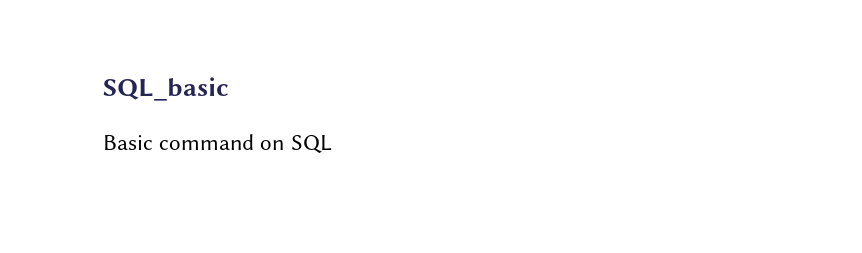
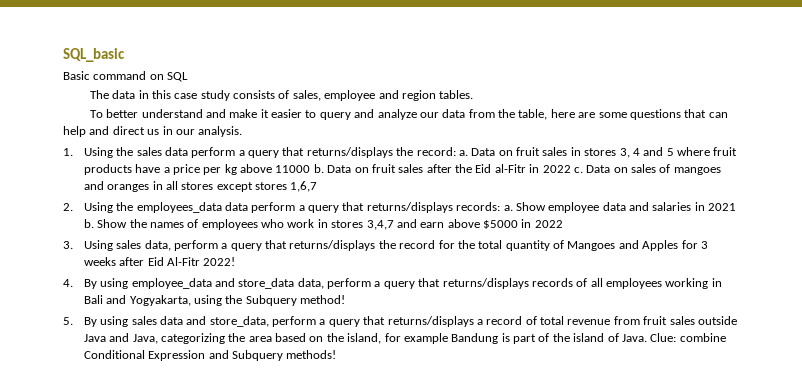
(332, 144) none -> [89,90,474,101] [89,109,728,120] [63,126,243,137] [63,147,738,158] [83,164,721,175] [83,181,318,192] [63,202,737,213] [83,219,563,230] [63,240,708,251] [83,257,236,266] [63,278,722,289] [83,295,346,306] [63,316,737,327] [83,333,726,344] [83,350,337,361] // The data in this case study consists of sales, employee and region tables. // To better understand and make it easier to query and analyze our data from the table, here are some questions that can help and direct us in our analysis. // 1. Using the sales data perform a query that returns/displays the record: a. Data on fruit sales in stores 3, 4 and 5 where fruit products have a price per kg above 11000 b. Data on fruit sales after the Eid al-Fitr in 2022 c. Data on sales of mangoes and oranges in all stores except stores 1,6,7 // 2. Using the employees_data data perform a query that returns/displays records: a. Show employee data and salaries in 2021 b. Show the names of employees who work in stores 3,4,7 and earn above $5000 in 2022 // 3. Using sales data, perform a query that returns/displays the record for the total quantity of Mangoes and Apples for 3 weeks after Eid Al-Fitr 2022! // 4. By using employee_data and store_data data, perform a query that returns/displays records of all employees working in Bali and Yogyakarta, using the Subquery method! // 5. By using sales data and store_data, perform a query that returns/displays a record of total revenue from fruit sales outside Java and Java, categorizing the area based on the island, for example Bandung is part of the island of Java. Clue: combine Conditional Expression and Subquery methods!

